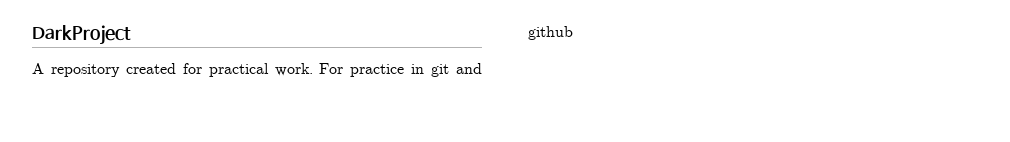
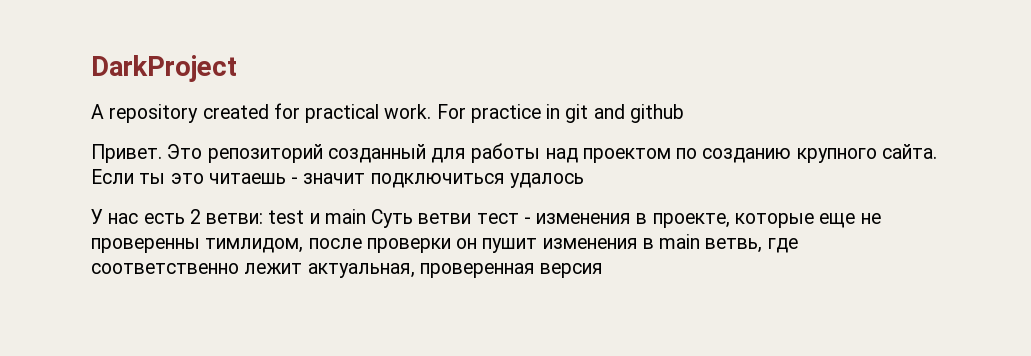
(573, 33) none -> [91,143,937,163] [91,169,584,188] [91,209,881,228] [91,234,798,253] [91,263,604,278] // Привет. Это репозиторий созданный для работы над проектом по созданию крупного сайта. Если ты это читаешь - значит подключиться удалось // У нас есть 2 ветви: test и main Суть ветви тест - изменения в проекте, которые еще не проверенны тимлидом, после проверки он пушит изменения в main ветвь, где соответственно лежит актуальная, проверенная версия

